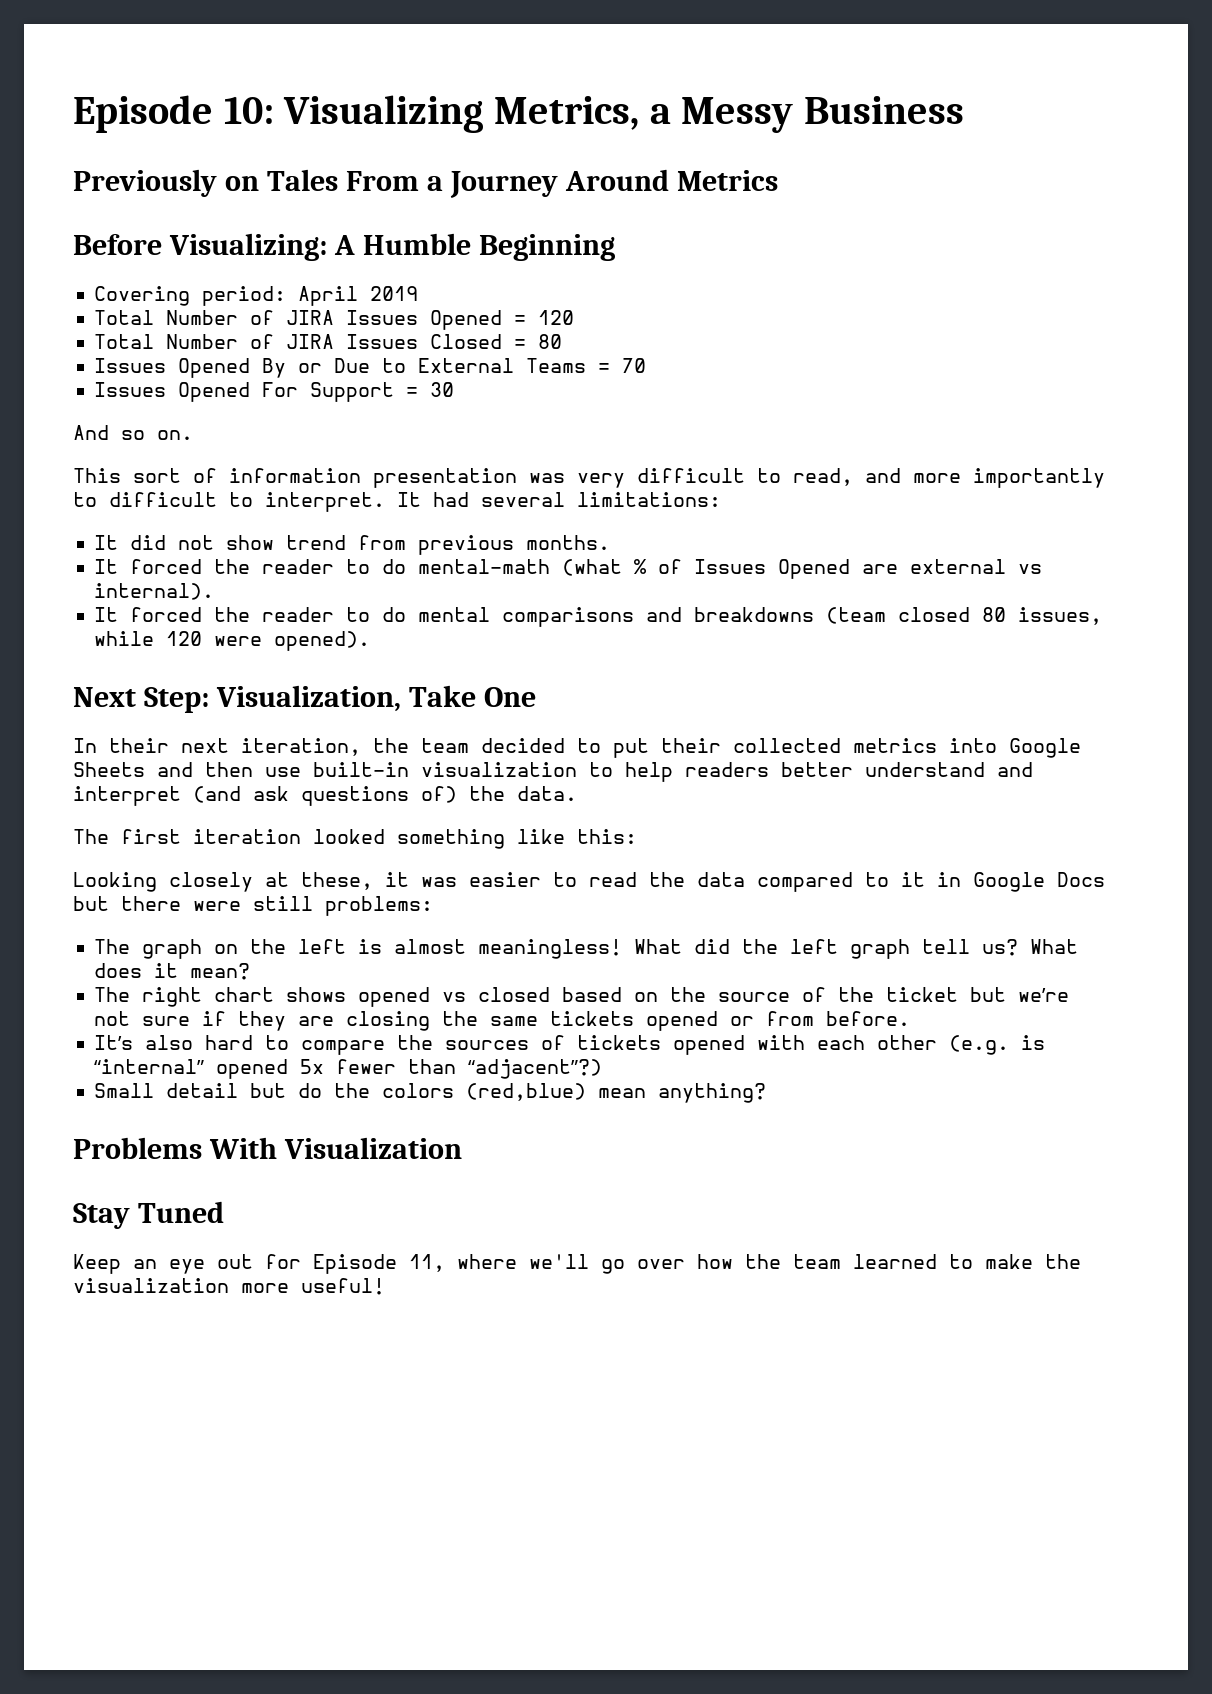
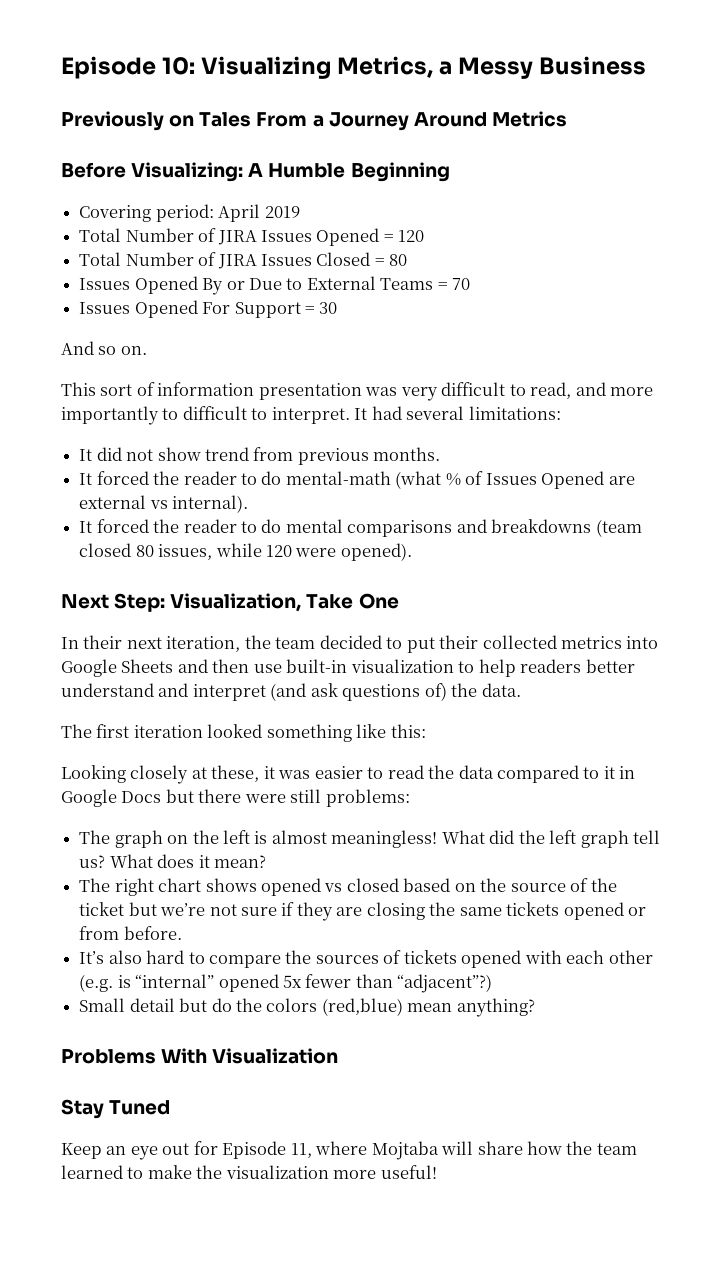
[529,1254,685,1274] we'll go over -> [371,1141,523,1160] Mojtaba will share

